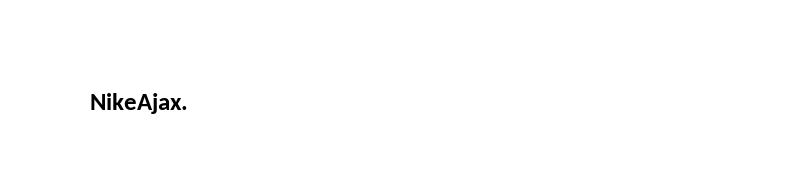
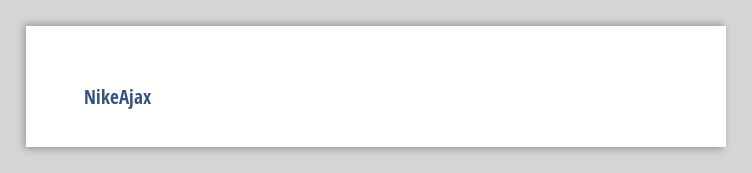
[90,93,188,114] NikeAjax. -> [84,89,152,109] NikeAjax

